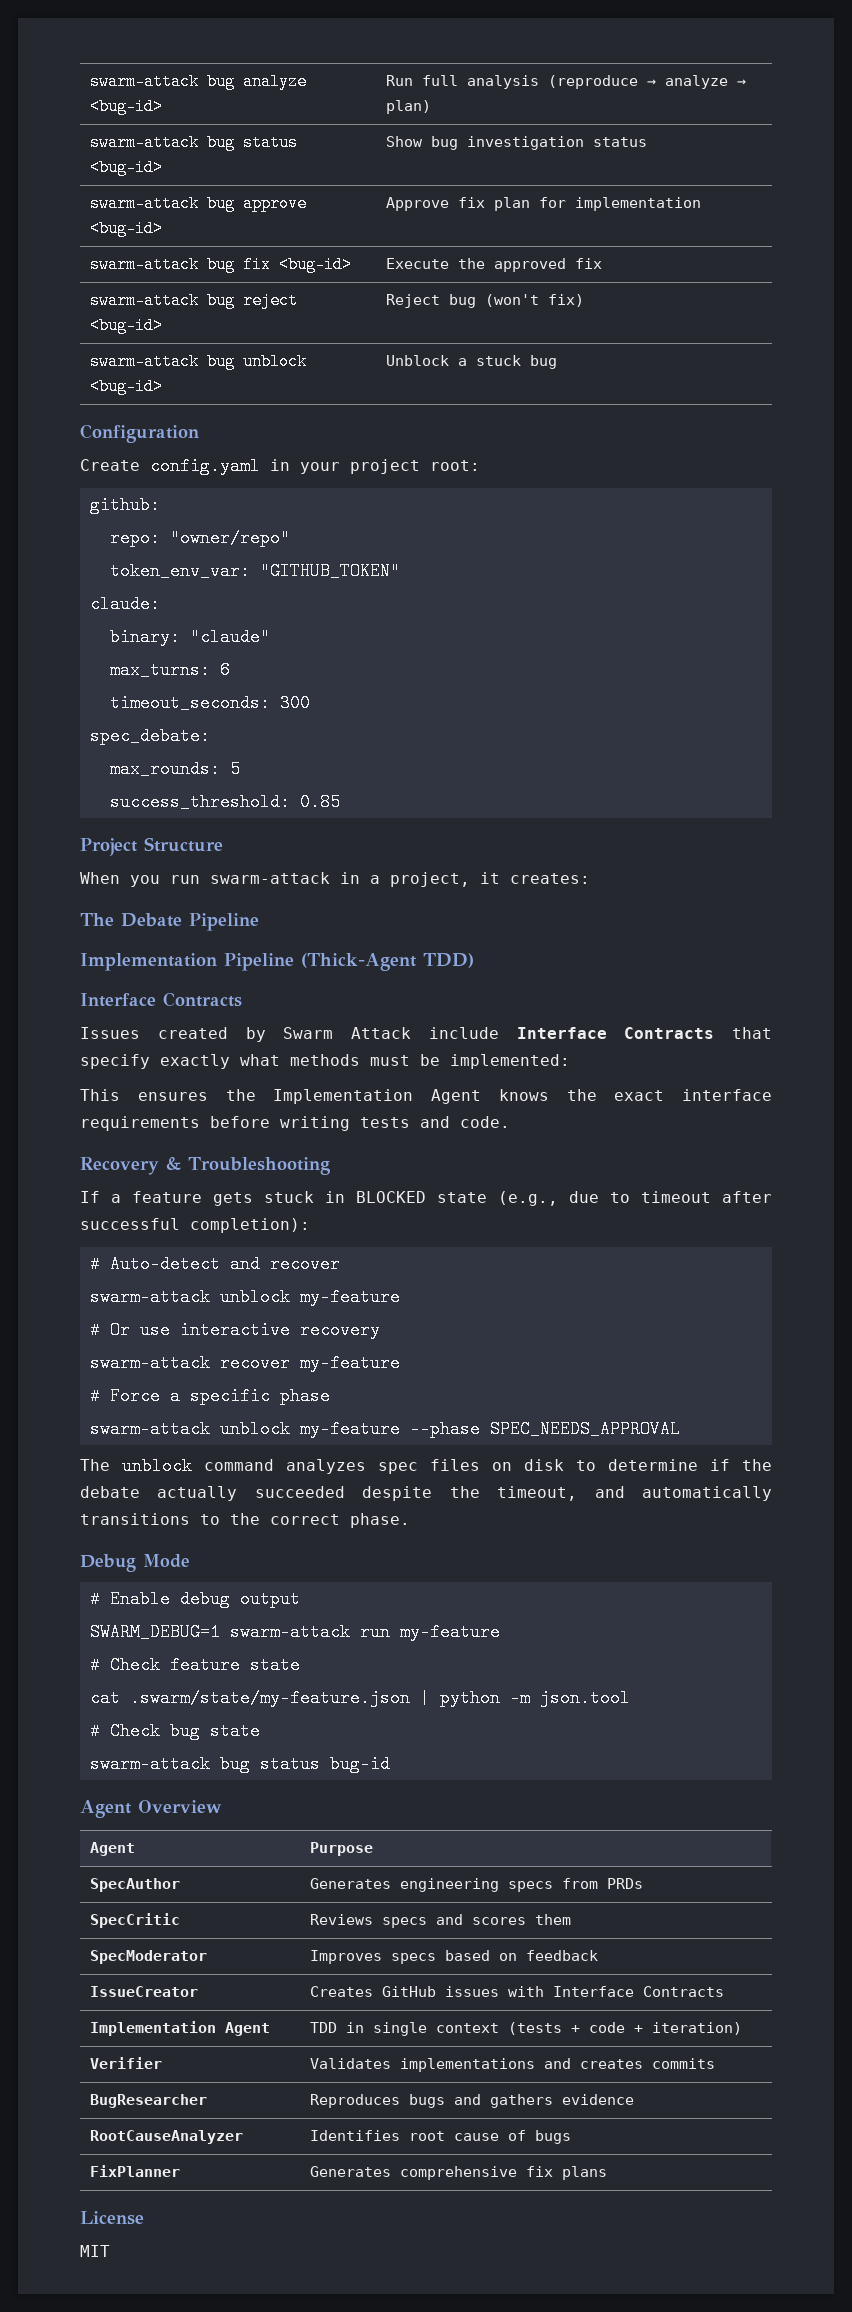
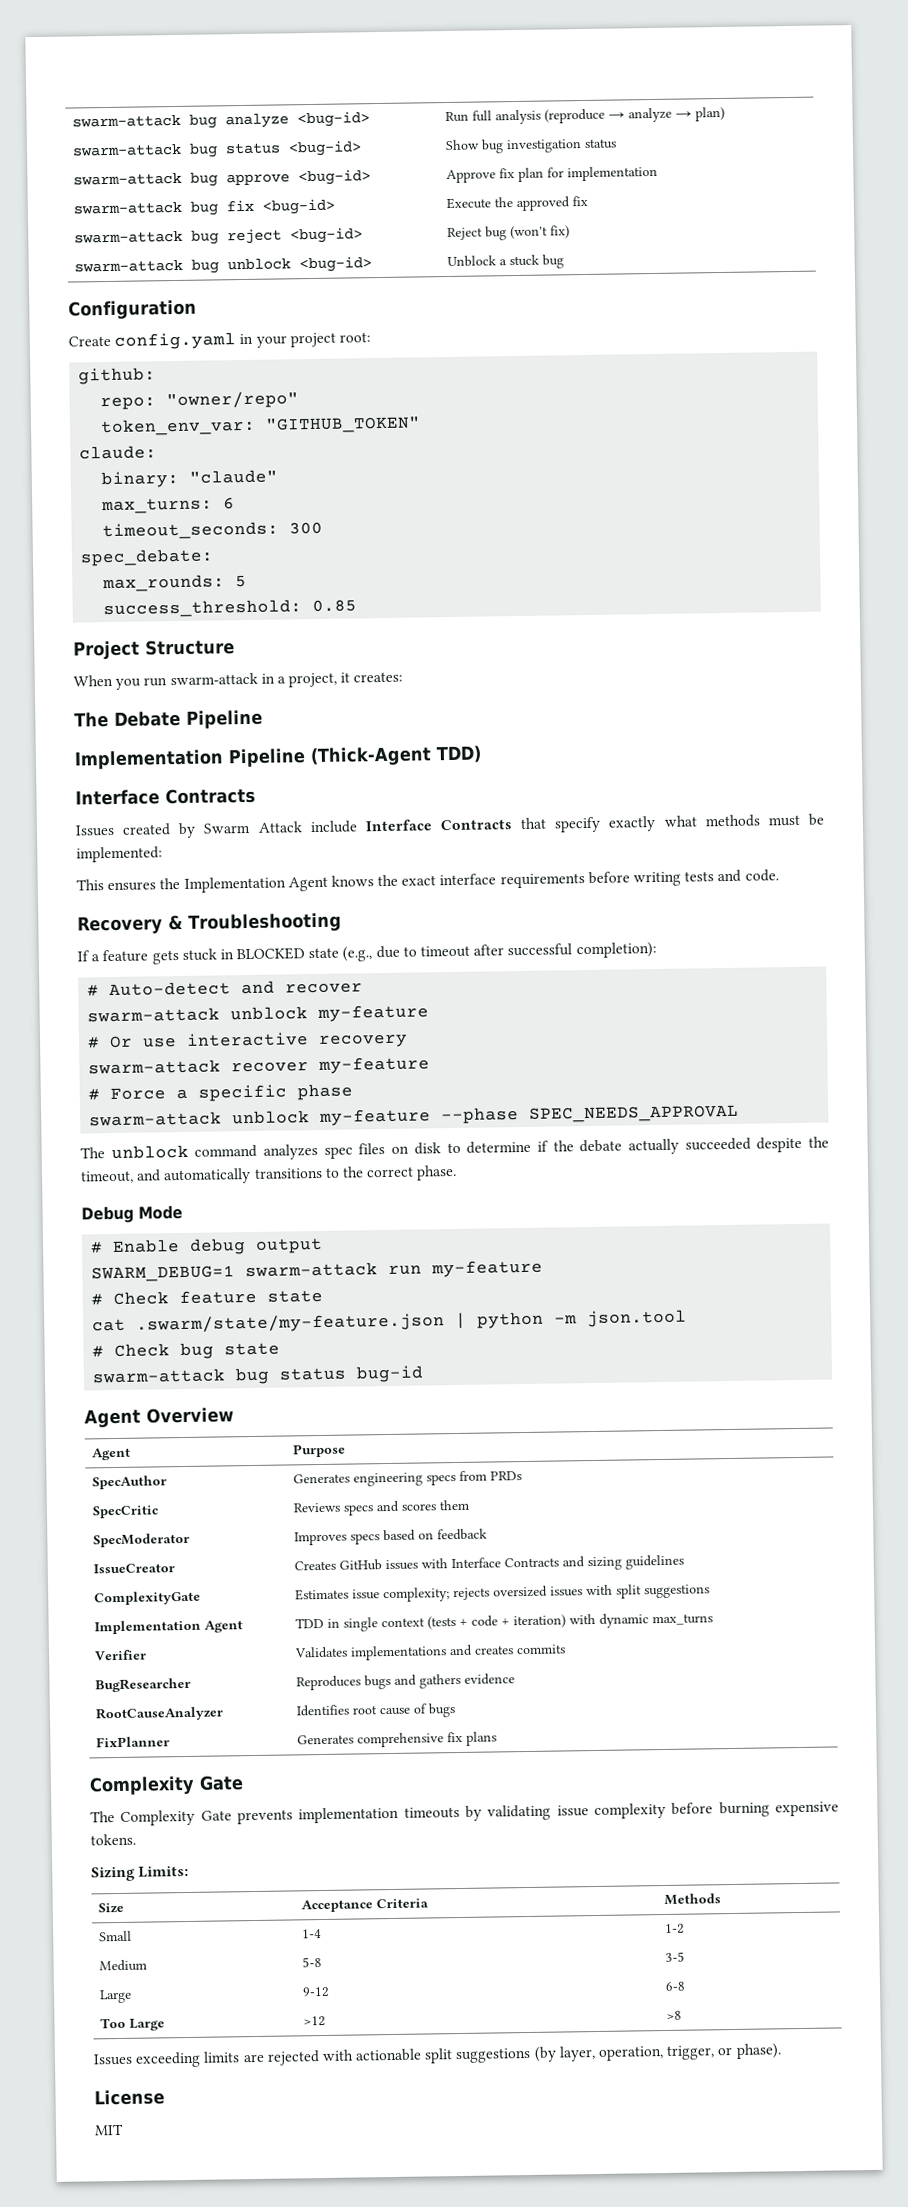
(724, 1991) none -> [561,1554,684,1571] [93,1590,201,1606] [294,1584,710,1603] and sizing guidelines // ComplexityGate | Estimates issue complexity; rejects oversized issues with split suggestions
(742, 2028) none -> [568,1613,713,1628] with dynamic max_turns
(607, 2173) none -> [89,1775,244,1796] [90,1801,840,1826] [90,1833,136,1846] [91,1865,190,1882] [97,1902,124,1914] [300,1898,429,1913] [663,1893,721,1906] [98,1930,132,1942] [301,1929,322,1939] [664,1923,685,1935] [98,1959,147,1972] [301,1957,322,1968] [664,1951,685,1963] [98,1989,132,2004] [301,1986,330,1998] [664,1981,686,1992] [99,2017,165,2031] [302,2015,326,2027] [665,2010,682,2020] [93,2043,782,2068] // Complexity Gate // The Complexity Gate prevents implementation timeouts by validating issue complexity before burning expensive tokens. // Sizing Limits: // Size | Acceptance Criteria | Methods // Small | 1-4 | 1-2 // Medium | 5-8 | 3-5 // Large | 9-12 | 6-8 // Too Large | >12 | >8 // Issues exceeding limits are rejected with actionable split suggestions (by layer, operation, trigger, or phase).

